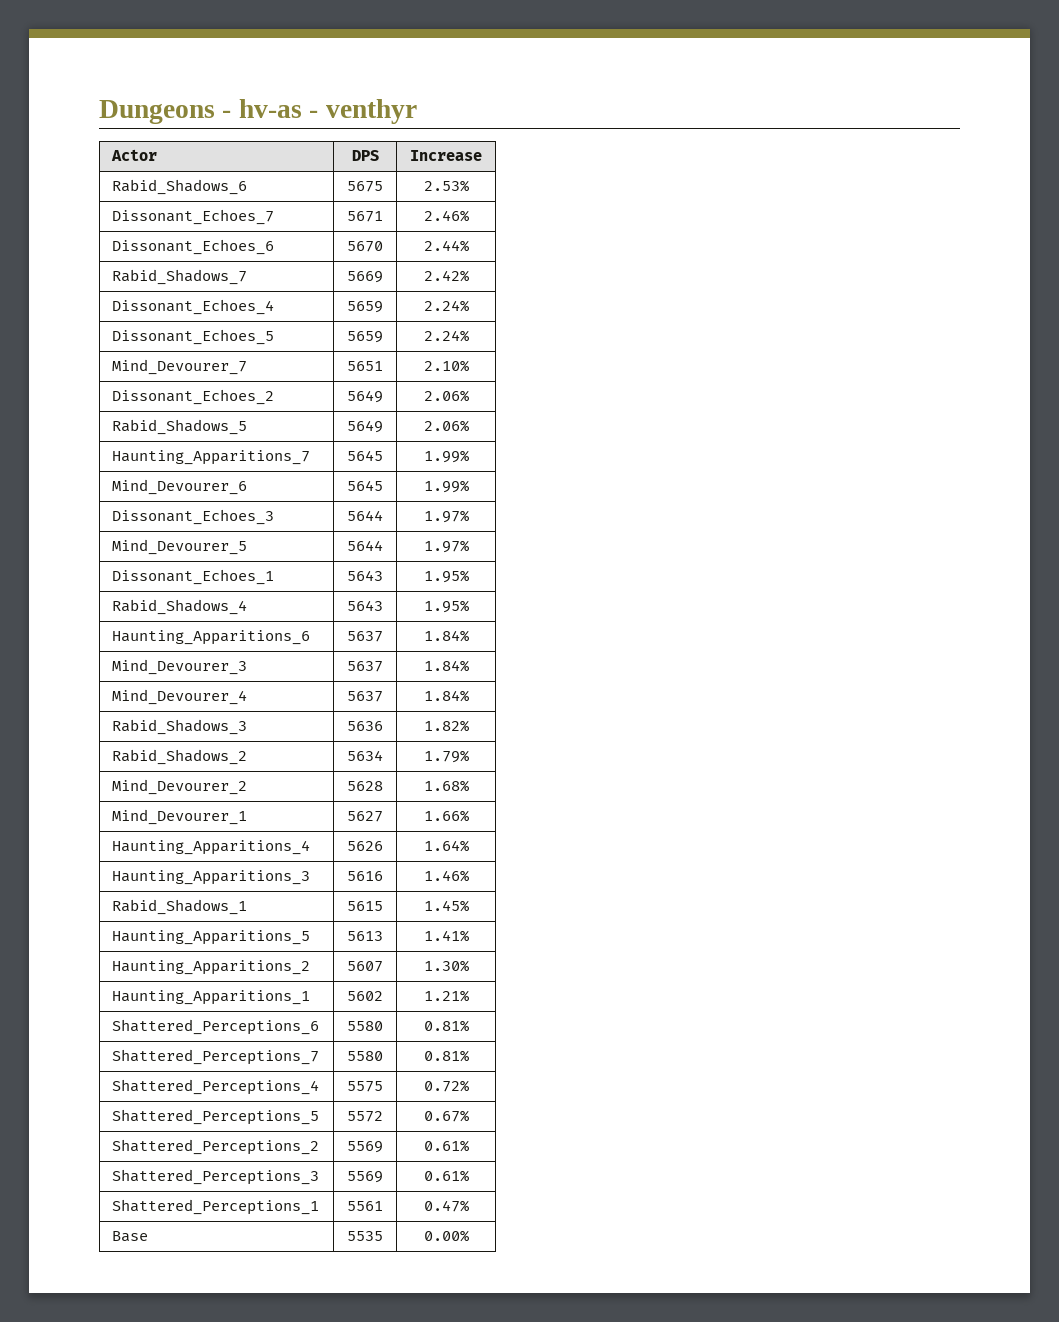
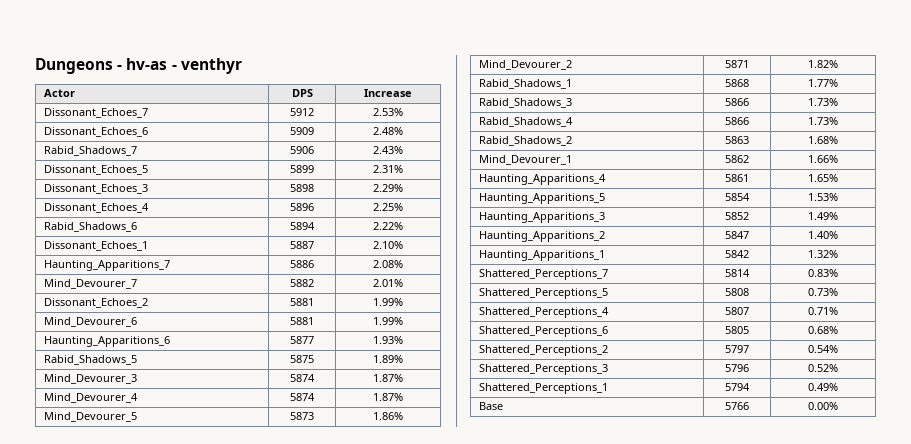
[112,179,248,195] [347,181,383,192] Rabid_Shadows_6 | 5675 -> [43,108,148,118] [290,108,314,116] Dissonant_Echoes_7 | 5912
[112,209,275,225] [347,211,383,222] [423,210,469,222] // Dissonant_Echoes_7 | 5671 | 2.46% -> (403, 112) none
[347,241,383,252] [423,240,469,252] 5670 | 2.44% -> [290,127,314,135] [373,127,403,135] 5909 | 2.48%
[347,271,383,283] [423,270,469,282] [112,299,275,315] [347,301,383,313] [423,300,469,312] [112,329,275,345] [347,331,383,343] [423,330,469,342] 5669 | 2.42% // Dissonant_Echoes_4 | 5659 | 2.24% // Dissonant_Echoes_5 | 5659 | 2.24% -> [290,146,314,154] [373,146,403,154] [43,165,148,175] [290,165,314,173] [373,165,403,173] [43,184,148,194] [290,184,314,192] [373,184,403,192] [43,203,149,213] [290,203,314,211] [373,203,403,211] [43,222,137,232] [290,222,315,230] [373,222,403,230] [43,241,148,251] [290,241,314,249] [373,241,403,249] [43,260,170,271] [290,260,314,268] [373,260,403,268] 5906 | 2.43% // Dissonant_Echoes_5 | 5899 | 2.31% // Dissonant_Echoes_3 | 5898 | 2.29% // Dissonant_Echoes_4 | 5896 | 2.25% // Rabid_Shadows_6 | 5894 | 2.22% // Dissonant_Echoes_1 | 5887 | 2.10% // Haunting_Apparitions_7 | 5886 | 2.08%
[347,361,383,371] [423,360,469,372] 5651 | 2.10% -> [290,279,314,287] [373,279,403,287] 5882 | 2.01%
[347,390,383,403] [423,390,469,402] [112,419,248,435] [347,420,383,433] [423,420,469,432] [112,450,311,465] [347,450,383,461] 5649 | 2.06% // Rabid_Shadows_5 | 5649 | 2.06% // Haunting_Apparitions_7 | 5645 -> [290,298,314,306] 5881
[347,480,383,491] [423,480,469,493] [112,509,275,525] [347,510,383,521] [423,510,469,523] [112,539,248,555] [347,540,383,551] [423,540,469,553] [112,569,275,585] [347,570,383,581] [423,570,469,583] [112,599,248,615] [347,600,383,611] [423,600,469,613] [112,630,311,645] [347,631,383,642] [423,630,469,642] [112,659,248,675] [347,661,383,672] [423,660,469,672] [112,689,248,705] [347,691,383,702] [423,690,469,702] [112,719,248,735] [347,721,383,731] [423,720,469,732] [112,749,248,765] [347,750,383,761] [423,750,469,763] [112,779,248,795] [347,781,383,791] 5645 | 1.99% // Dissonant_Echoes_3 | 5644 | 1.97% // Mind_Devourer_5 | 5644 | 1.97% // Dissonant_Echoes_1 | 5643 | 1.95% // Rabid_Shadows_4 | 5643 | 1.95% // Haunting_Apparitions_6 | 5637 | 1.84% // Mind_Devourer_3 | 5637 | 1.84% // Mind_Devourer_4 | 5637 | 1.84% // Rabid_Shadows_3 | 5636 | 1.82% // Rabid_Shadows_2 | 5634 | 1.79% // Mind_Devourer_2 | 5628 -> [290,317,314,325] [373,317,403,325] [43,336,170,347] [290,336,314,344] [373,336,403,344] [43,355,137,365] [290,355,314,363] [373,355,403,363] [43,374,137,384] [290,374,315,382] [373,374,403,382] [43,393,138,403] [290,393,315,401] [373,393,403,401] [43,412,137,422] [290,412,314,420] [373,412,403,420] [478,60,572,70] [725,60,749,68] [808,60,838,68] [478,79,572,89] [725,79,749,87] [808,79,838,87] [478,98,572,108] [725,98,749,106] [808,98,838,106] [478,117,573,127] [725,117,749,125] [808,117,838,125] [478,136,572,146] [725,136,749,144] 5881 | 1.99% // Haunting_Apparitions_6 | 5877 | 1.93% // Rabid_Shadows_5 | 5875 | 1.89% // Mind_Devourer_3 | 5874 | 1.87% // Mind_Devourer_4 | 5874 | 1.87% // Mind_Devourer_5 | 5873 | 1.86% // Mind_Devourer_2 | 5871 | 1.82% // Rabid_Shadows_1 | 5868 | 1.77% // Rabid_Shadows_3 | 5866 | 1.73% // Rabid_Shadows_4 | 5866 | 1.73% // Rabid_Shadows_2 | 5863
[347,811,383,822] 5627 -> [725,155,749,163] 5862
[347,841,383,851] [423,840,469,852] [112,870,311,885] [347,871,383,881] [423,870,469,882] [112,899,248,915] [347,901,383,911] [423,900,469,912] [112,930,311,945] [347,931,383,941] [423,930,469,942] 5626 | 1.64% // Haunting_Apparitions_3 | 5616 | 1.46% // Rabid_Shadows_1 | 5615 | 1.45% // Haunting_Apparitions_5 | 5613 | 1.41% -> [725,174,749,182] [808,174,838,182] [478,193,605,204] [725,193,750,201] [808,193,838,201] [478,212,605,223] [725,212,749,220] [808,212,838,220] 5861 | 1.65% // Haunting_Apparitions_5 | 5854 | 1.53% // Haunting_Apparitions_3 | 5852 | 1.49%
[347,961,383,972] [423,960,469,972] 5607 | 1.30% -> [725,231,749,239] [808,231,838,239] 5847 | 1.40%
[347,991,383,1001] [423,990,469,1002] [112,1019,320,1035] [347,1021,383,1031] [423,1020,469,1032] [112,1049,320,1065] [347,1051,383,1061] [423,1050,469,1062] [112,1079,320,1095] [347,1081,383,1092] [423,1080,469,1092] [112,1109,320,1125] [347,1111,383,1122] [423,1110,469,1122] 5602 | 1.21% // Shattered_Perceptions_6 | 5580 | 0.81% // Shattered_Perceptions_7 | 5580 | 0.81% // Shattered_Perceptions_4 | 5575 | 0.72% // Shattered_Perceptions_5 | 5572 | 0.67% -> [725,250,749,258] [808,250,838,258] [478,269,608,280] [725,269,750,277] [808,269,838,277] [478,288,608,299] [725,288,749,296] [808,288,838,296] [478,307,609,318] [725,307,749,315] [808,307,838,315] [478,326,608,337] [725,326,749,334] [808,326,838,334] 5842 | 1.32% // Shattered_Perceptions_7 | 5814 | 0.83% // Shattered_Perceptions_5 | 5808 | 0.73% // Shattered_Perceptions_4 | 5807 | 0.71% // Shattered_Perceptions_6 | 5805 | 0.68%
[347,1141,383,1153] [423,1140,469,1152] 5569 | 0.61% -> [725,345,749,353] [808,345,838,353] 5797 | 0.54%
[347,1171,383,1183] [423,1170,469,1182] 5569 | 0.61% -> [725,364,749,372] [808,364,838,372] 5796 | 0.52%
[347,1201,383,1211] [423,1200,469,1212] 5561 | 0.47% -> [725,383,750,391] [808,383,838,391] 5794 | 0.49%
[347,1231,383,1241] 5535 -> [725,402,749,410] 5766

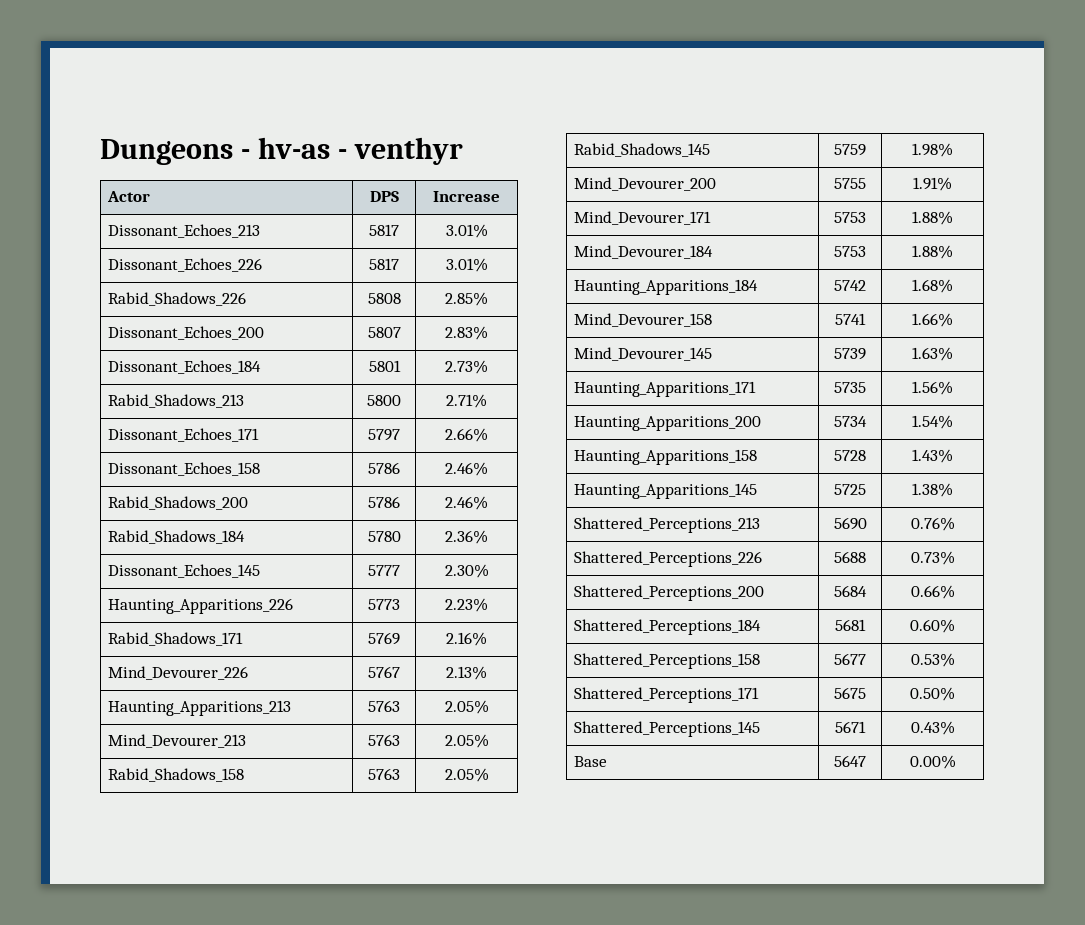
[43,108,148,118] [290,108,314,116] [373,108,403,116] [43,127,148,137] [290,127,314,135] [373,127,403,135] [43,146,137,156] [290,146,314,154] [373,146,403,154] [43,165,148,175] [290,165,314,173] [373,165,403,173] [43,184,148,194] [290,184,314,192] [373,184,403,192] [43,203,149,213] [290,203,314,211] [373,203,403,211] [43,222,137,232] [290,222,315,230] [373,222,403,230] [43,241,148,251] [290,241,314,249] [373,241,403,249] [43,260,170,271] [290,260,314,268] [373,260,403,268] [43,279,137,289] [290,279,314,287] [373,279,403,287] [43,298,148,308] [290,298,314,306] [373,298,403,306] [43,317,137,327] [290,317,314,325] [373,317,403,325] [43,336,170,347] [290,336,314,344] [373,336,403,344] [43,355,137,365] [290,355,314,363] [373,355,403,363] [43,374,137,384] [290,374,315,382] [373,374,403,382] [43,393,138,403] [290,393,315,401] [373,393,403,401] [43,412,137,422] [290,412,314,420] [373,412,403,420] [478,60,572,70] [725,60,749,68] [808,60,838,68] [478,79,572,89] [725,79,749,87] [808,79,838,87] [478,98,572,108] [725,98,749,106] [808,98,838,106] [478,117,573,127] [725,117,749,125] [808,117,838,125] [478,136,572,146] [725,136,749,144] Dissonant_Echoes_7 | 5912 | 2.53% // Dissonant_Echoes_6 | 5909 | 2.48% // Rabid_Shadows_7 | 5906 | 2.43% // Dissonant_Echoes_5 | 5899 | 2.31% // Dissonant_Echoes_3 | 5898 | 2.29% // Dissonant_Echoes_4 | 5896 | 2.25% // Rabid_Shadows_6 | 5894 | 2.22% // Dissonant_Echoes_1 | 5887 | 2.10% // Haunting_Apparitions_7 | 5886 | 2.08% // Mind_Devourer_7 | 5882 | 2.01% // Dissonant_Echoes_2 | 5881 | 1.99% // Mind_Devourer_6 | 5881 | 1.99% // Haunting_Apparitions_6 | 5877 | 1.93% // Rabid_Shadows_5 | 5875 | 1.89% // Mind_Devourer_3 | 5874 | 1.87% // Mind_Devourer_4 | 5874 | 1.87% // Mind_Devourer_5 | 5873 | 1.86% // Mind_Devourer_2 | 5871 | 1.82% // Rabid_Shadows_1 | 5868 | 1.77% // Rabid_Shadows_3 | 5866 | 1.73% // Rabid_Shadows_4 | 5866 | 1.73% // Rabid_Shadows_2 | 5863 -> [108,224,261,238] [369,224,399,236] [445,224,488,238] [108,258,263,272] [369,258,399,270] [445,258,488,272] [108,292,247,306] [367,293,401,304] [445,292,488,306] [108,326,265,340] [367,327,401,338] [445,326,488,340] [108,360,262,374] [368,360,401,372] [445,360,488,374] [108,394,245,408] [367,395,401,406] [446,394,487,408] [108,428,260,442] [368,429,400,441] [445,428,488,442] [108,462,261,476] [368,462,400,474] [445,462,488,476] [108,496,249,510] [368,496,400,508] [445,496,488,510] [108,530,246,544] [367,531,401,542] [445,530,488,544] [108,564,261,578] [368,565,400,576] [444,564,489,578] [108,598,294,614] [368,599,400,610] [445,598,488,612] [108,632,244,646] [368,632,400,645] [446,632,487,646] [108,666,249,680] [368,666,400,678] [446,666,487,680] [108,700,292,716] [368,700,400,712] [444,700,489,714] [108,734,247,748] [368,734,400,746] [444,734,489,748] [108,768,245,782] [368,768,400,780] [444,768,489,782] [574,143,711,157] [834,144,866,156] [912,143,953,157] [574,177,717,191] [834,178,866,189] [913,177,952,191] [574,211,712,225] [834,212,866,223] [912,211,953,225] [574,245,714,259] [834,246,866,257] [912,245,953,259] [574,279,759,295] [834,280,866,291] Dissonant_Echoes_213 | 5817 | 3.01% // Dissonant_Echoes_226 | 5817 | 3.01% // Rabid_Shadows_226 | 5808 | 2.85% // Dissonant_Echoes_200 | 5807 | 2.83% // Dissonant_Echoes_184 | 5801 | 2.73% // Rabid_Shadows_213 | 5800 | 2.71% // Dissonant_Echoes_171 | 5797 | 2.66% // Dissonant_Echoes_158 | 5786 | 2.46% // Rabid_Shadows_200 | 5786 | 2.46% // Rabid_Shadows_184 | 5780 | 2.36% // Dissonant_Echoes_145 | 5777 | 2.30% // Haunting_Apparitions_226 | 5773 | 2.23% // Rabid_Shadows_171 | 5769 | 2.16% // Mind_Devourer_226 | 5767 | 2.13% // Haunting_Apparitions_213 | 5763 | 2.05% // Mind_Devourer_213 | 5763 | 2.05% // Rabid_Shadows_158 | 5763 | 2.05% // Rabid_Shadows_145 | 5759 | 1.98% // Mind_Devourer_200 | 5755 | 1.91% // Mind_Devourer_171 | 5753 | 1.88% // Mind_Devourer_184 | 5753 | 1.88% // Haunting_Apparitions_184 | 5742
[478,155,572,165] [725,155,749,163] Mind_Devourer_1 | 5862 -> [574,313,713,327] [835,313,866,325] Mind_Devourer_158 | 5741
[478,174,606,185] [725,174,749,182] [808,174,838,182] [478,193,605,204] [725,193,750,201] [808,193,838,201] [478,212,605,223] [725,212,749,220] [808,212,838,220] [478,231,605,242] [725,231,749,239] [808,231,838,239] [478,250,605,261] [725,250,749,258] [808,250,838,258] [478,269,608,280] [725,269,750,277] [808,269,838,277] [478,288,608,299] [725,288,749,296] [808,288,838,296] [478,307,609,318] [725,307,749,315] [808,307,838,315] [478,326,608,337] [725,326,749,334] [808,326,838,334] [478,345,608,356] [725,345,749,353] [808,345,838,353] [478,364,608,375] [725,364,749,372] [808,364,838,372] [478,383,608,394] [725,383,750,391] [808,383,838,391] Haunting_Apparitions_4 | 5861 | 1.65% // Haunting_Apparitions_5 | 5854 | 1.53% // Haunting_Apparitions_3 | 5852 | 1.49% // Haunting_Apparitions_2 | 5847 | 1.40% // Haunting_Apparitions_1 | 5842 | 1.32% // Shattered_Perceptions_7 | 5814 | 0.83% // Shattered_Perceptions_5 | 5808 | 0.73% // Shattered_Perceptions_4 | 5807 | 0.71% // Shattered_Perceptions_6 | 5805 | 0.68% // Shattered_Perceptions_2 | 5797 | 0.54% // Shattered_Perceptions_3 | 5796 | 0.52% // Shattered_Perceptions_1 | 5794 | 0.49% -> [574,347,713,361] [834,348,866,360] [912,347,953,361] [574,381,757,397] [834,382,866,393] [912,381,953,395] [574,416,762,431] [834,416,867,427] [912,415,953,429] [574,449,758,465] [834,450,866,461] [912,449,953,463] [574,483,758,499] [834,484,866,495] [912,483,953,497] [574,517,761,533] [833,517,867,530] [910,517,955,531] [574,551,763,567] [834,551,866,563] [910,551,955,565] [574,585,765,601] [834,585,867,597] [910,585,955,599] [574,619,762,635] [835,619,866,631] [910,619,955,633] [574,653,761,669] [834,653,866,665] [910,653,955,667] [574,687,760,703] [834,687,866,699] [910,687,955,701] [574,721,761,737] [835,721,866,733] [910,721,955,735] Mind_Devourer_145 | 5739 | 1.63% // Haunting_Apparitions_171 | 5735 | 1.56% // Haunting_Apparitions_200 | 5734 | 1.54% // Haunting_Apparitions_158 | 5728 | 1.43% // Haunting_Apparitions_145 | 5725 | 1.38% // Shattered_Perceptions_213 | 5690 | 0.76% // Shattered_Perceptions_226 | 5688 | 0.73% // Shattered_Perceptions_200 | 5684 | 0.66% // Shattered_Perceptions_184 | 5681 | 0.60% // Shattered_Perceptions_158 | 5677 | 0.53% // Shattered_Perceptions_171 | 5675 | 0.50% // Shattered_Perceptions_145 | 5671 | 0.43%
[725,402,749,410] 5766 -> [834,755,866,767] 5647

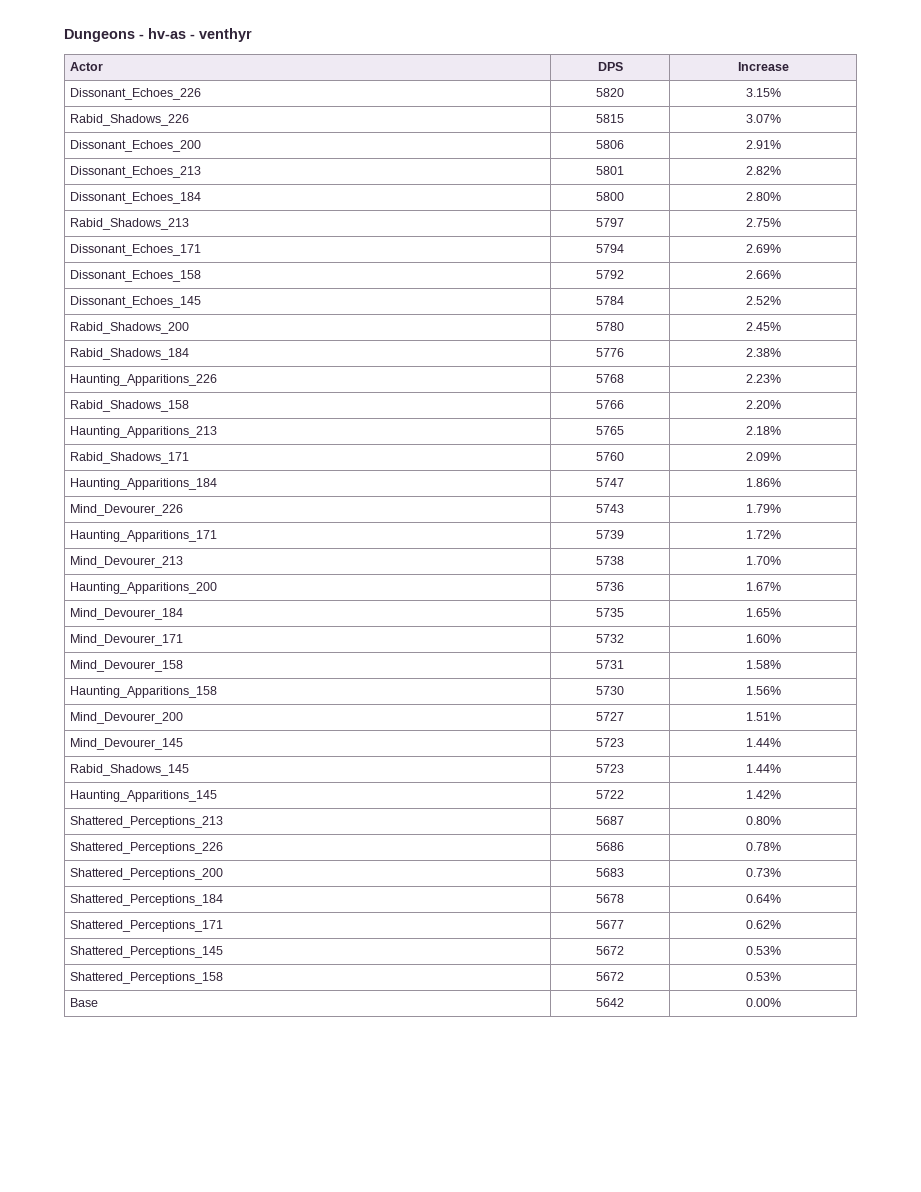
[108,224,261,238] [369,224,399,236] [445,224,488,238] // Dissonant_Echoes_213 | 5817 | 3.01% -> (789, 66) none
[369,258,399,270] [445,258,488,272] 5817 | 3.01% -> [596,88,624,97] [745,88,781,97] 5820 | 3.15%
[367,293,401,304] [445,292,488,306] 5808 | 2.85% -> [596,114,624,123] [745,114,781,123] 5815 | 3.07%
[367,327,401,338] [445,326,488,340] 5807 | 2.83% -> [596,140,624,149] [745,140,781,149] [69,166,201,178] [596,166,624,175] [745,166,781,175] 5806 | 2.91% // Dissonant_Echoes_213 | 5801 | 2.82%
[368,360,401,372] [445,360,488,374] 5801 | 2.73% -> [596,192,624,201] [745,192,781,201] 5800 | 2.80%
[367,395,401,406] [446,394,487,408] 5800 | 2.71% -> [596,218,624,227] [745,218,781,227] 5797 | 2.75%
[368,429,400,441] [445,428,488,442] [108,462,261,476] [368,462,400,474] [445,462,488,476] 5797 | 2.66% // Dissonant_Echoes_158 | 5786 | 2.46% -> [596,244,624,253] [745,244,781,253] [69,270,201,282] [596,270,624,279] [745,270,781,279] [69,296,201,308] [596,296,624,305] [745,296,781,305] 5794 | 2.69% // Dissonant_Echoes_158 | 5792 | 2.66% // Dissonant_Echoes_145 | 5784 | 2.52%
[368,496,400,508] [445,496,488,510] 5786 | 2.46% -> [596,322,624,331] [745,322,781,331] 5780 | 2.45%
[367,531,401,542] [445,530,488,544] [108,564,261,578] [368,565,400,576] [444,564,489,578] 5780 | 2.36% // Dissonant_Echoes_145 | 5777 | 2.30% -> [596,348,624,357] [745,348,781,357] 5776 | 2.38%
[368,599,400,610] 5773 -> [596,374,624,383] 5768
[108,632,244,646] [368,632,400,645] [446,632,487,646] [108,666,249,680] [368,666,400,678] [446,666,487,680] [108,700,292,716] [368,700,400,712] [444,700,489,714] [108,734,247,748] [368,734,400,746] [444,734,489,748] [108,768,245,782] [368,768,400,780] [444,768,489,782] [574,143,711,157] [834,144,866,156] [912,143,953,157] [574,177,717,191] [834,178,866,189] [913,177,952,191] [574,211,712,225] [834,212,866,223] [912,211,953,225] [574,245,714,259] [834,246,866,257] [912,245,953,259] [574,279,759,295] [834,280,866,291] [912,279,953,293] [574,313,713,327] [835,313,866,325] [912,313,953,327] [574,347,713,361] [834,348,866,360] [912,347,953,361] [574,381,757,397] [834,382,866,393] [912,381,953,395] [574,416,762,431] [834,416,867,427] [912,415,953,429] [574,449,758,465] [834,450,866,461] [912,449,953,463] Rabid_Shadows_171 | 5769 | 2.16% // Mind_Devourer_226 | 5767 | 2.13% // Haunting_Apparitions_213 | 5763 | 2.05% // Mind_Devourer_213 | 5763 | 2.05% // Rabid_Shadows_158 | 5763 | 2.05% // Rabid_Shadows_145 | 5759 | 1.98% // Mind_Devourer_200 | 5755 | 1.91% // Mind_Devourer_171 | 5753 | 1.88% // Mind_Devourer_184 | 5753 | 1.88% // Haunting_Apparitions_184 | 5742 | 1.68% // Mind_Devourer_158 | 5741 | 1.66% // Mind_Devourer_145 | 5739 | 1.63% // Haunting_Apparitions_171 | 5735 | 1.56% // Haunting_Apparitions_200 | 5734 | 1.54% // Haunting_Apparitions_158 | 5728 | 1.43% -> [69,400,189,412] [596,400,624,409] [745,400,781,409] [69,426,217,438] [596,426,624,435] [745,426,781,435] [69,452,189,464] [596,452,624,461] [745,452,781,461] [69,478,217,490] [596,478,624,487] [745,478,781,487] [69,504,183,516] [596,504,624,513] [745,504,781,513] [69,530,217,542] [596,530,624,539] [745,530,781,539] [69,556,183,568] [596,556,624,565] [745,556,781,565] [69,582,217,594] [596,582,624,591] [745,582,781,591] [69,608,183,620] [596,608,624,617] [745,608,781,617] [69,634,183,646] [596,634,624,643] [745,634,781,643] [69,660,183,672] [596,660,624,669] [745,660,781,669] [69,686,217,698] [596,686,624,695] [745,686,781,695] [69,712,183,724] [596,712,624,721] [745,712,781,721] [69,738,183,750] [596,738,624,747] [745,738,781,747] [69,764,189,776] [596,764,624,773] [745,764,781,773] Rabid_Shadows_158 | 5766 | 2.20% // Haunting_Apparitions_213 | 5765 | 2.18% // Rabid_Shadows_171 | 5760 | 2.09% // Haunting_Apparitions_184 | 5747 | 1.86% // Mind_Devourer_226 | 5743 | 1.79% // Haunting_Apparitions_171 | 5739 | 1.72% // Mind_Devourer_213 | 5738 | 1.70% // Haunting_Apparitions_200 | 5736 | 1.67% // Mind_Devourer_184 | 5735 | 1.65% // Mind_Devourer_171 | 5732 | 1.60% // Mind_Devourer_158 | 5731 | 1.58% // Haunting_Apparitions_158 | 5730 | 1.56% // Mind_Devourer_200 | 5727 | 1.51% // Mind_Devourer_145 | 5723 | 1.44% // Rabid_Shadows_145 | 5723 | 1.44%
[834,484,866,495] [912,483,953,497] 5725 | 1.38% -> [596,790,624,799] [745,790,781,799] 5722 | 1.42%
[833,517,867,530] [910,517,955,531] 5690 | 0.76% -> [596,816,624,825] [745,816,781,825] 5687 | 0.80%
[834,551,866,563] [910,551,955,565] [574,585,765,601] [834,585,867,597] [910,585,955,599] [574,619,762,635] [835,619,866,631] [910,619,955,633] 5688 | 0.73% // Shattered_Perceptions_200 | 5684 | 0.66% // Shattered_Perceptions_184 | 5681 | 0.60% -> [596,842,624,851] [745,842,781,851] [69,868,223,880] [596,868,624,877] [745,868,781,877] [69,894,223,906] [596,894,624,903] [745,894,781,903] [69,920,223,932] [596,920,624,929] [745,920,781,929] [69,946,223,958] [596,946,624,955] [745,946,781,955] 5686 | 0.78% // Shattered_Perceptions_200 | 5683 | 0.73% // Shattered_Perceptions_184 | 5678 | 0.64% // Shattered_Perceptions_171 | 5677 | 0.62% // Shattered_Perceptions_145 | 5672 | 0.53%
[834,653,866,665] [910,653,955,667] [574,687,760,703] [834,687,866,699] [910,687,955,701] [574,721,761,737] [835,721,866,733] [910,721,955,735] 5677 | 0.53% // Shattered_Perceptions_171 | 5675 | 0.50% // Shattered_Perceptions_145 | 5671 | 0.43% -> [596,972,624,981] [745,972,781,981] 5672 | 0.53%
[834,755,866,767] 5647 -> [596,998,624,1007] 5642

